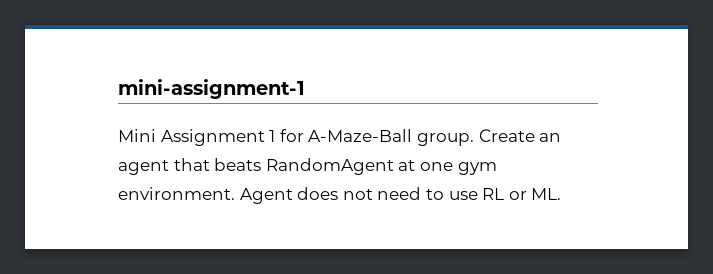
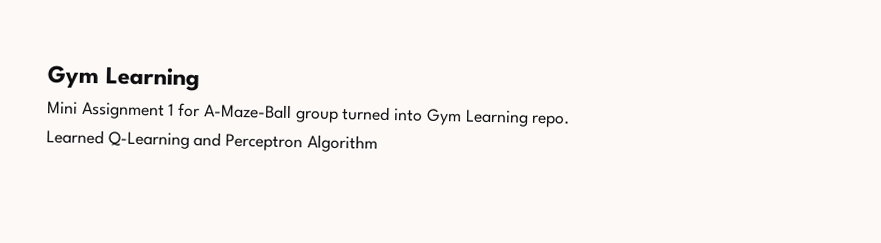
[118,79,305,99] mini-assignment-1 -> [47,65,201,92] Gym Learning
[416,129,562,146] [118,158,497,175] [118,187,562,204] group. Create an agent that beats RandomAgent at one gym environment. Agent does not need to use RL or ML. -> [294,106,571,128] [46,129,378,153] group turned into Gym Learning repo. // Learned Q-Learning and Perceptron Algorithm

